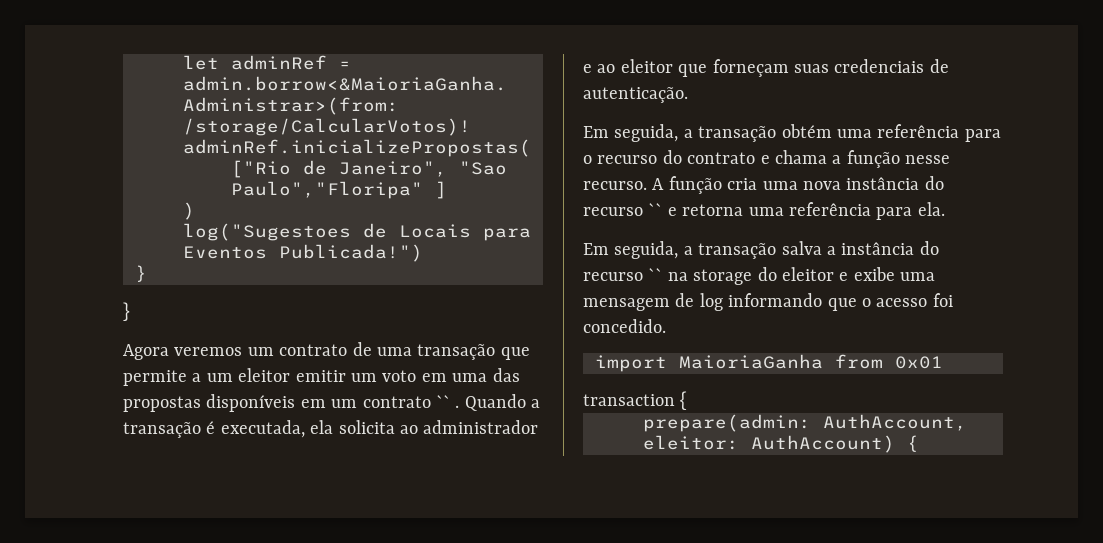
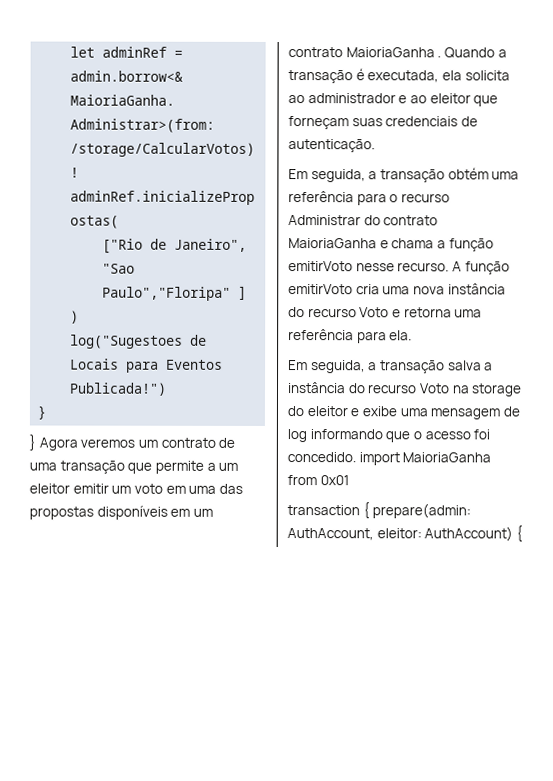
(130, 311) // -> (36, 442) none
[436,395,450,408] `` -> [345,47,435,58] MaioriaGanha
(658, 159) none -> [288,215,361,226] Administrar
(756, 158) none -> [288,238,377,249] MaioriaGanha
(900, 159) none -> [288,261,353,272] emitirVoto
(722, 185) none -> [288,284,353,295] emitirVoto
[648,203,663,216] `` -> [359,307,390,318] Voto
[648,268,663,281] `` -> [418,383,450,394] Voto
(666, 326) // -> (356, 457) none
(688, 400) // -> (370, 510) none

